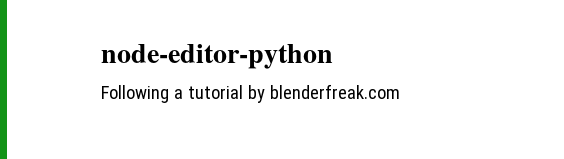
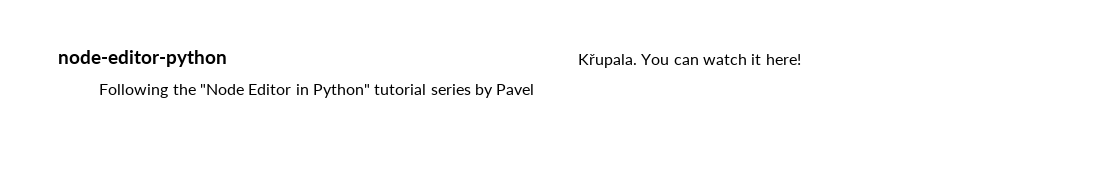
[173,84,400,103] a tutorial by blenderfreak.com -> [172,84,535,98] [578,54,801,68] the "Node Editor in Python" tutorial series by Pavel Křupala. You can watch it here!

